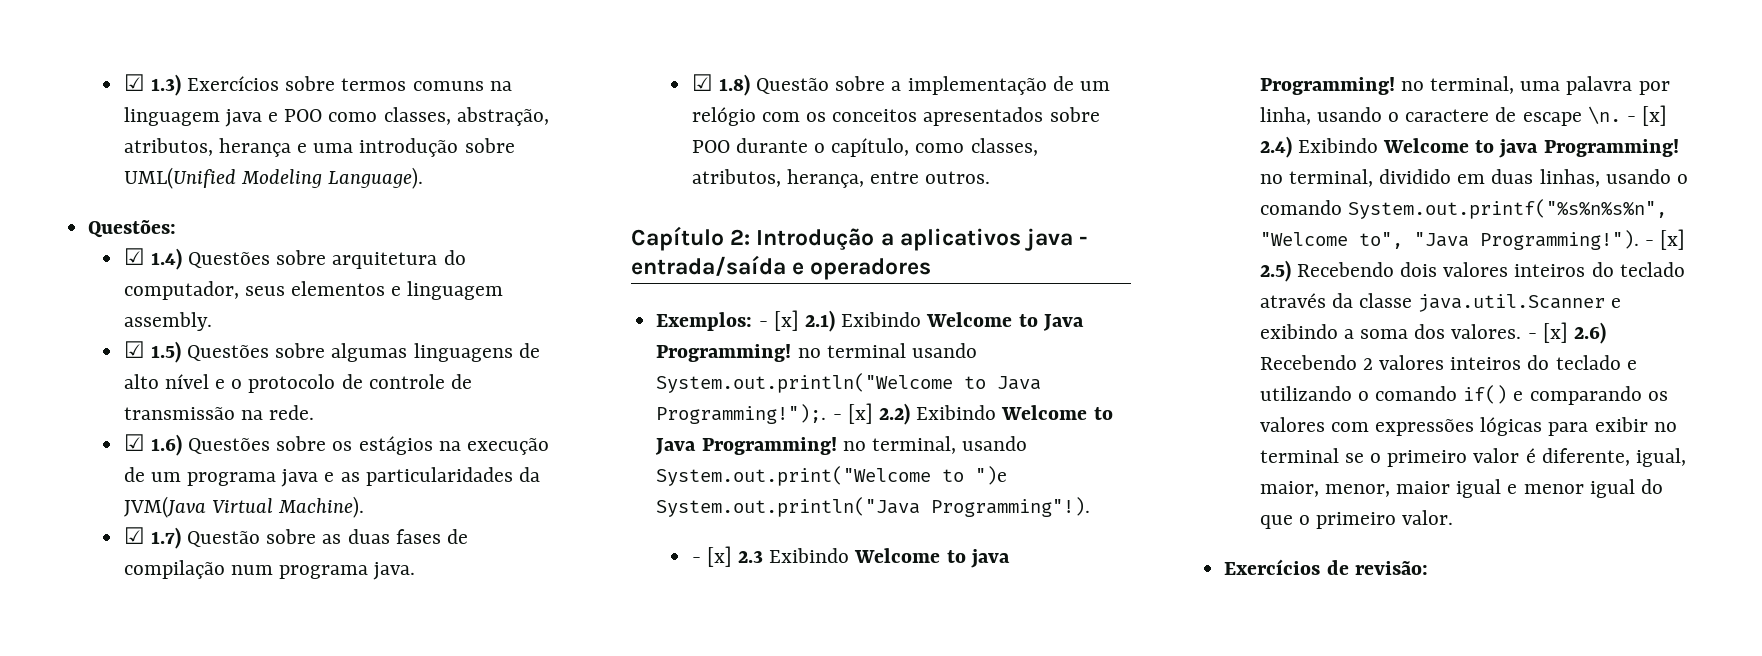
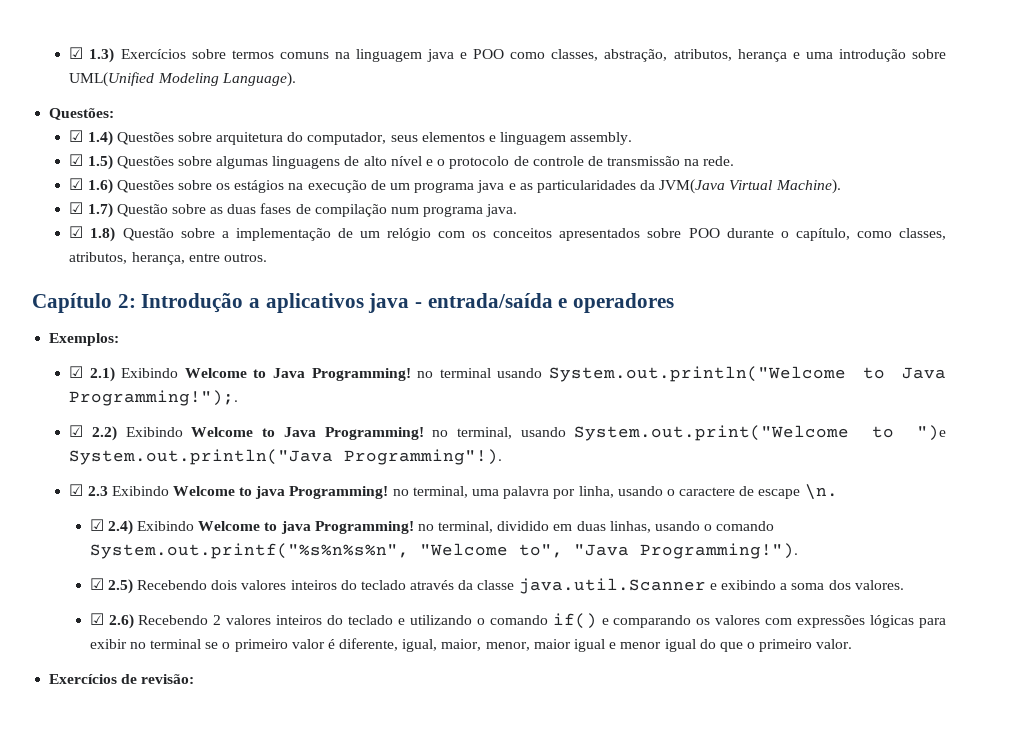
[758,310,799,331] - [x] -> [69,366,84,378] // ☑
[832,403,873,424] - [x] -> [69,425,84,437] // ☑
[691,546,732,567] - [x] -> [69,484,84,496] ☑
[1627,105,1668,126] - [x] -> [89,519,104,531] // ☑
[1644,229,1686,250] - [x] -> [89,578,104,590] // ☑
[1527,322,1568,343] - [x] -> [89,613,104,625] // ☑

